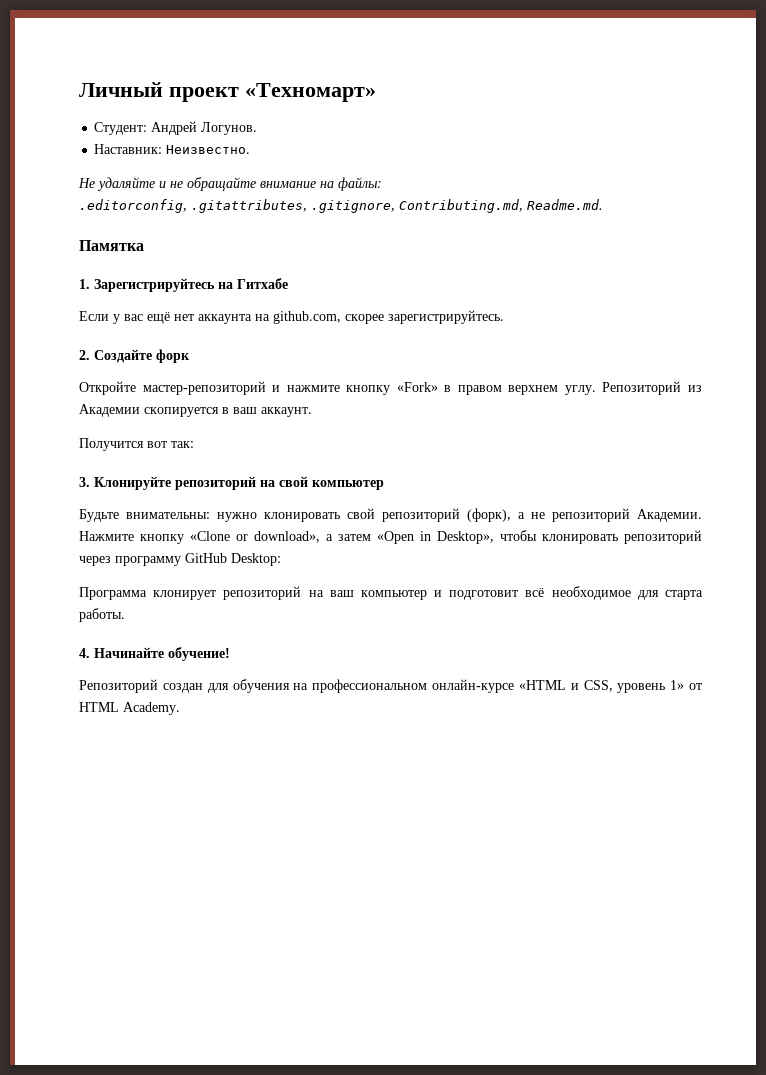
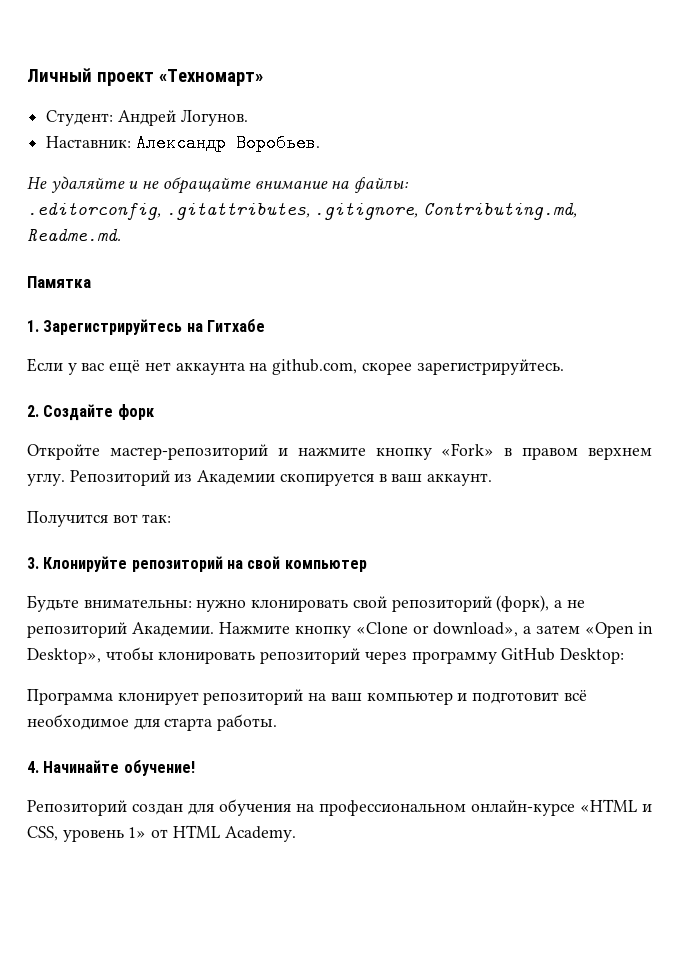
[166,145,251,154] Неизвестно. -> [135,136,320,152] Александр Воробьев.

